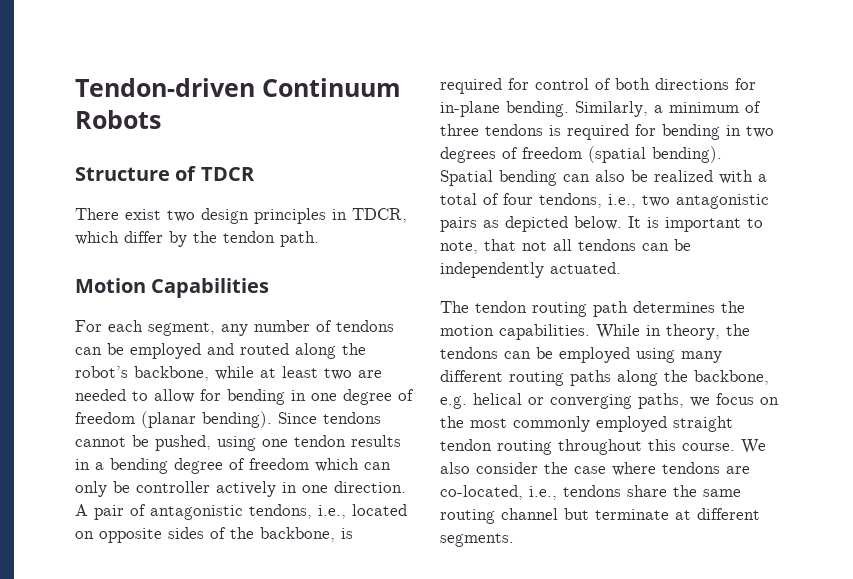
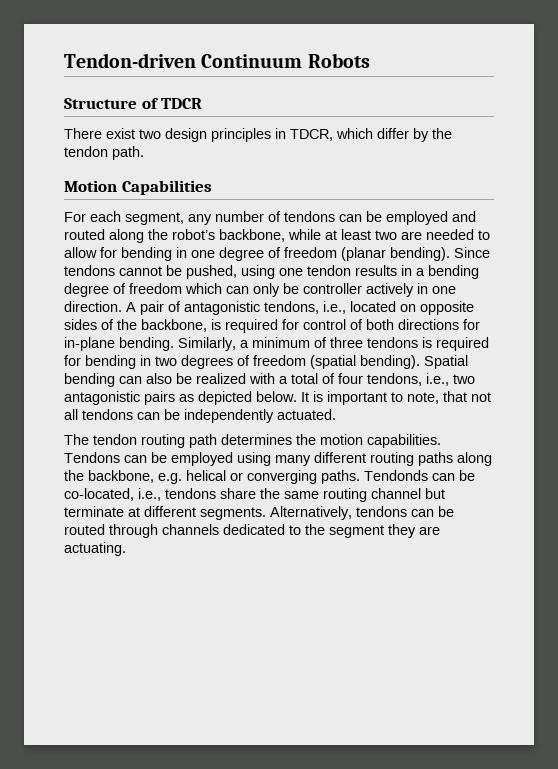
[596,324,750,340] [440,347,498,359] While in theory, the tendons -> [64,452,120,463] Tendons
[638,393,779,409] [440,416,733,432] [440,439,766,455] [440,462,750,476] paths, we focus on the most commonly employed straight tendon routing throughout this course. We also consider the case where tendons are -> [321,470,475,484] paths. Tendonds can be
(514, 540) none -> [270,506,454,520] [64,524,440,538] [64,542,126,556] Alternatively, tendons can be routed through channels dedicated to the segment they are actuating.

